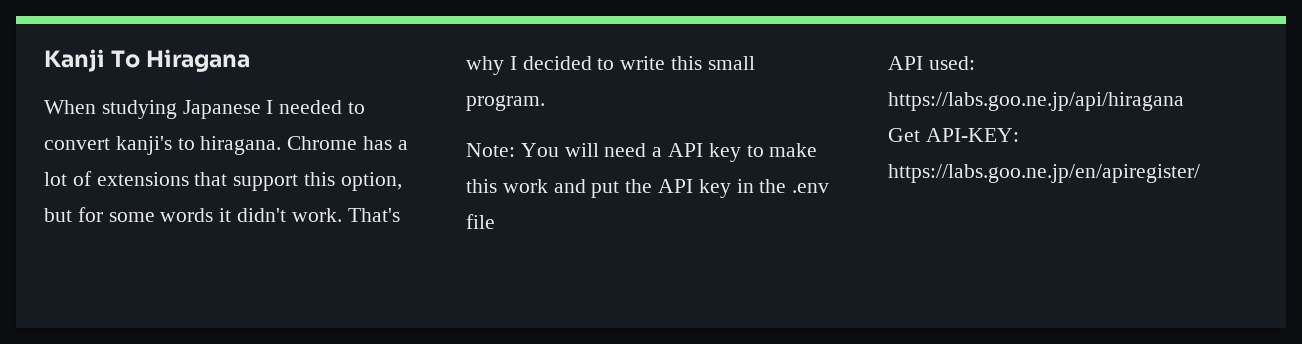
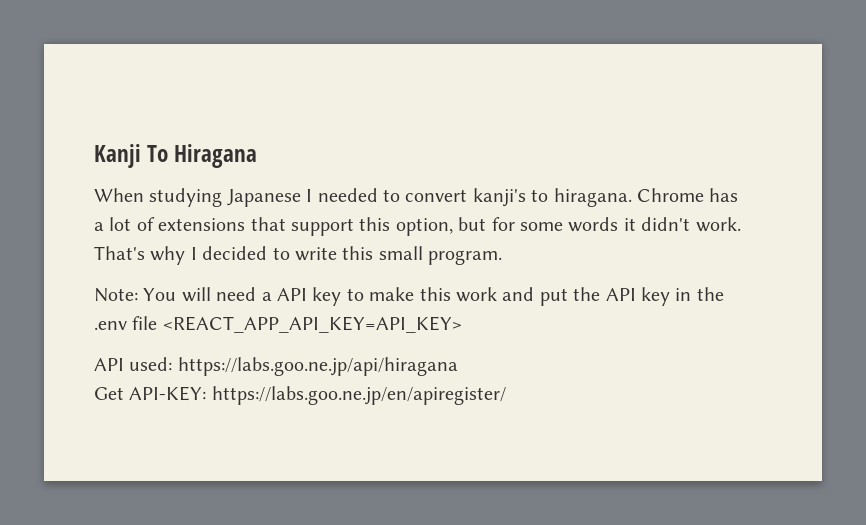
(495, 221) none -> [162,316,462,333] <REACT_APP_API_KEY=API_KEY>

